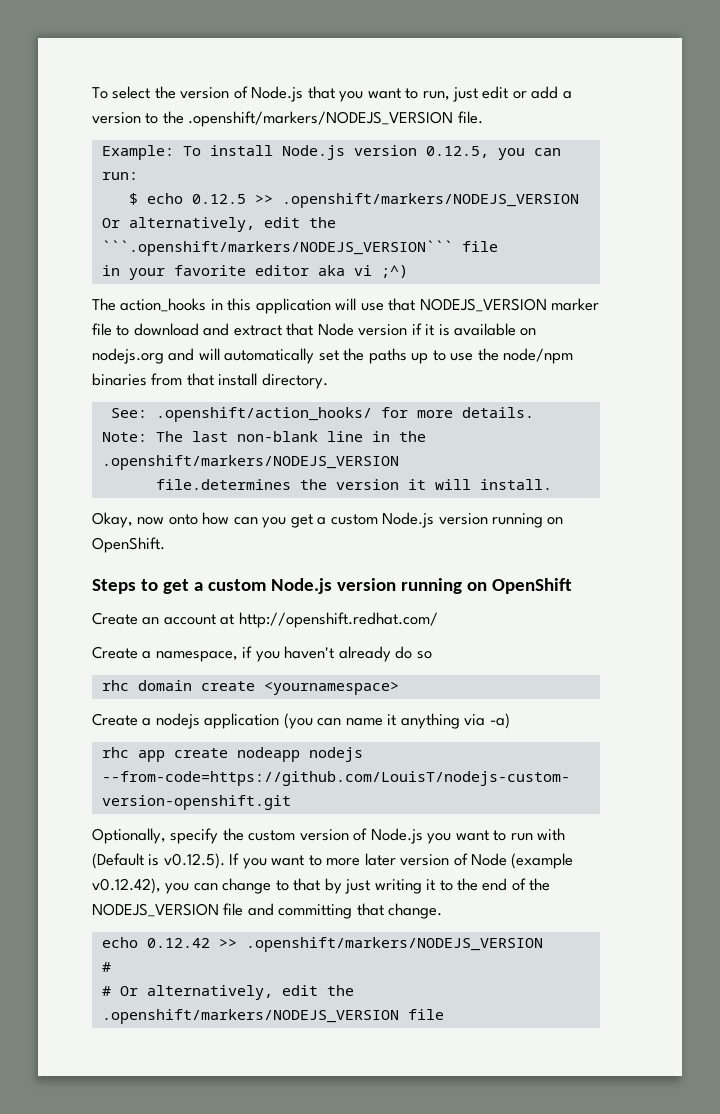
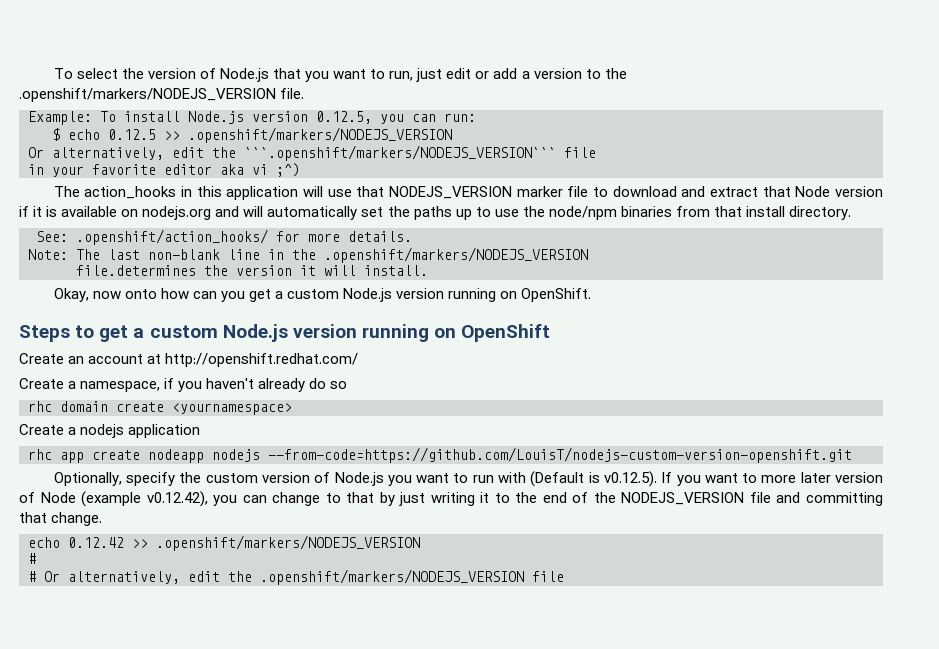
[283,713,510,729] (you can name it anything via -a) -> (201, 431) none

